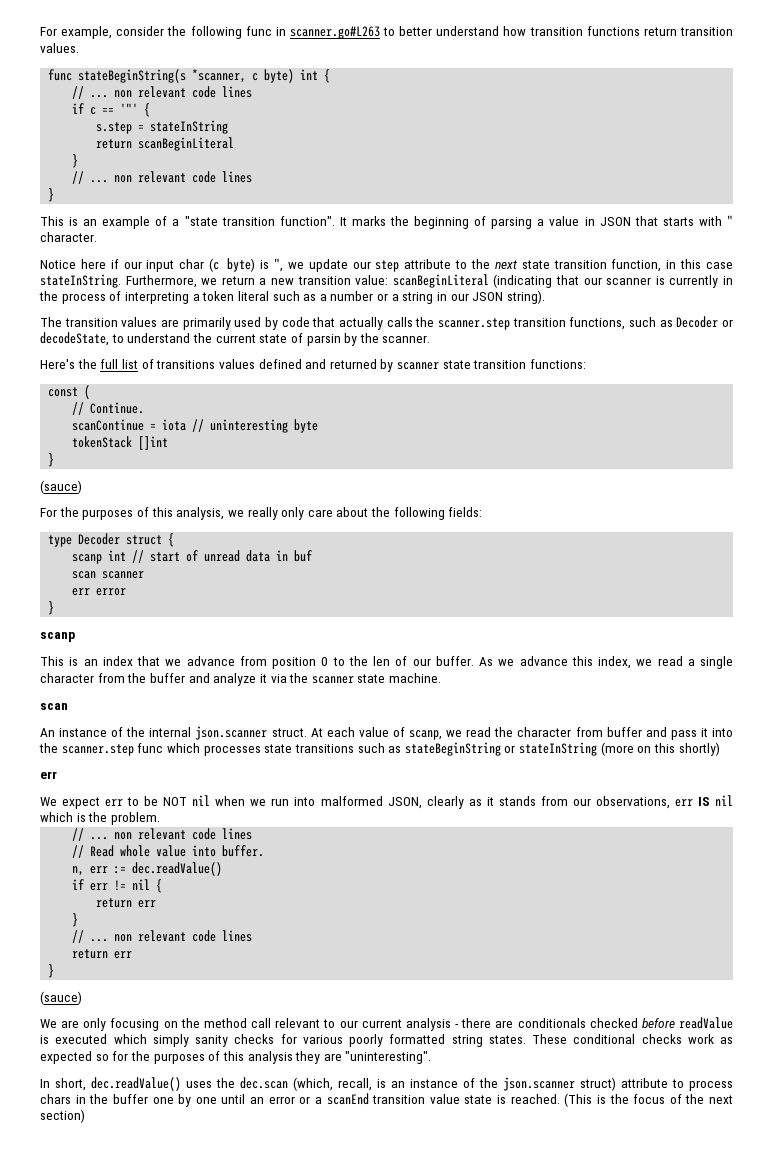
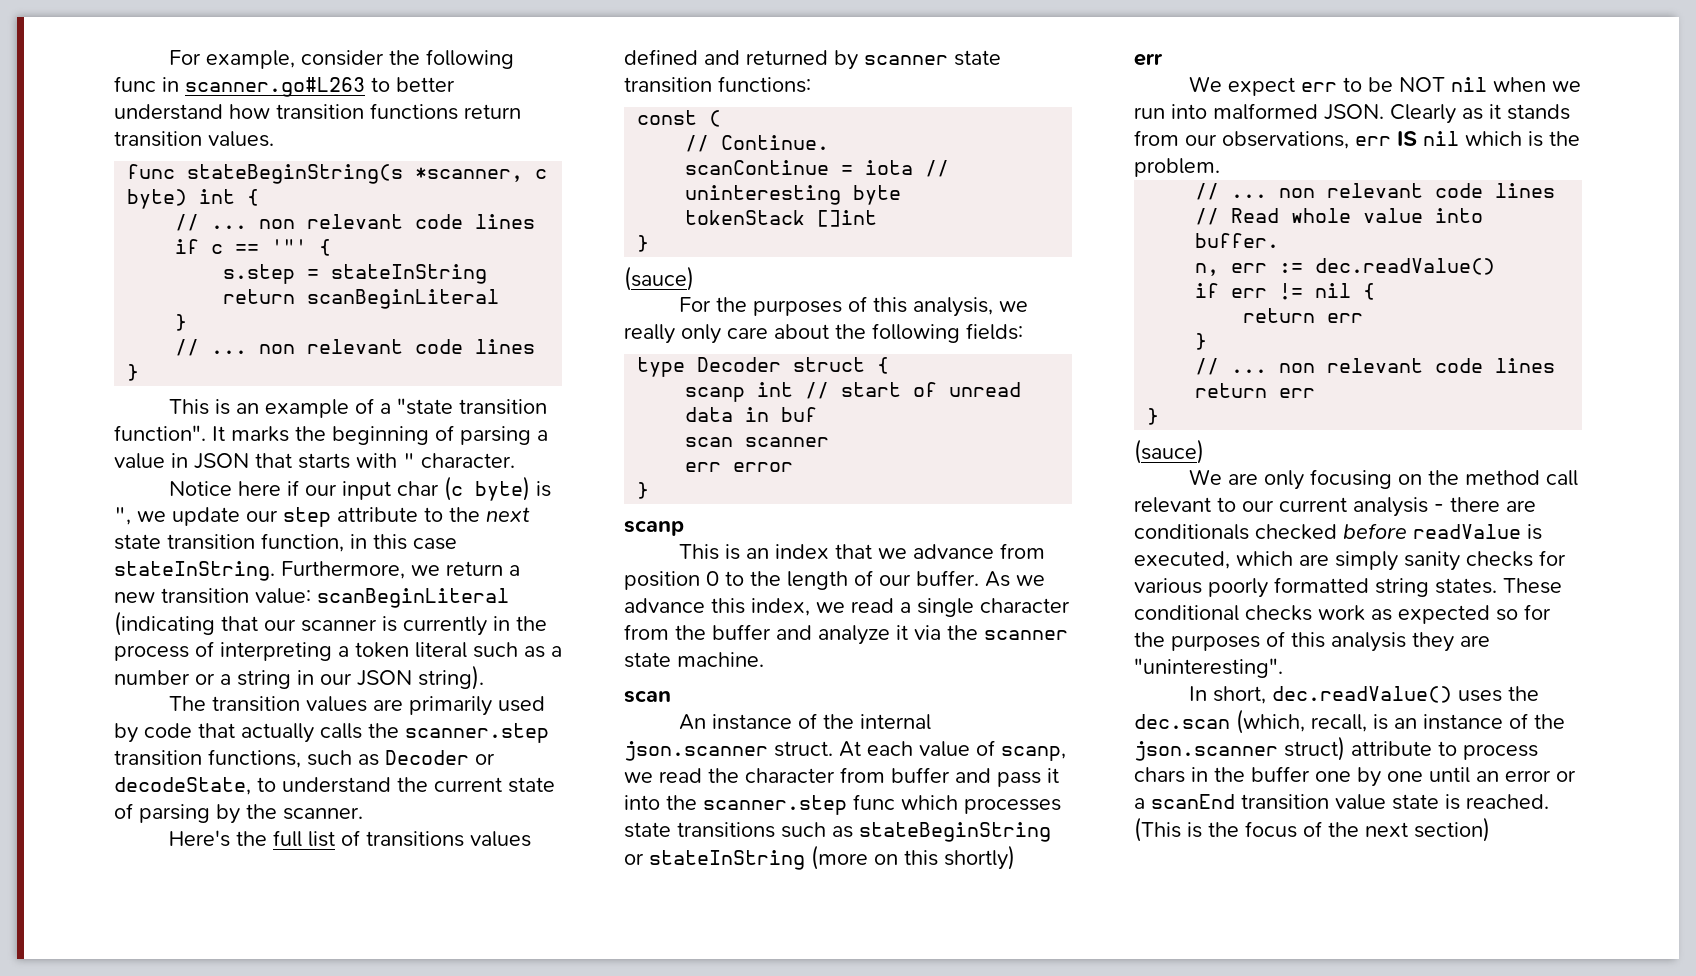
[306,334,341,346] parsin -> [139,804,210,823] parsing
[373,656,390,666] len -> [787,571,848,590] length
[387,796,464,809] JSON, clearly -> [1324,104,1456,124] JSON. Clearly
[55,1034,147,1044] executed which -> [1134,551,1329,569] executed, which are

